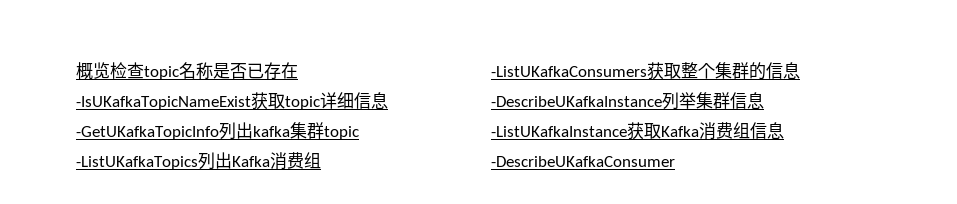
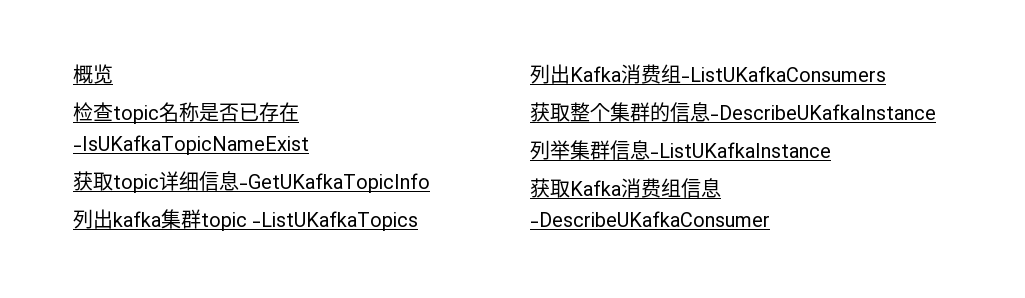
(110, 70) none -> (113, 74) //
(251, 103) none -> (309, 145) //
(219, 133) none -> (430, 183) //
(198, 163) none -> (419, 221) //
(647, 71) none -> (886, 74) //
(662, 101) none -> (936, 112) //
(627, 131) none -> (831, 150) //

